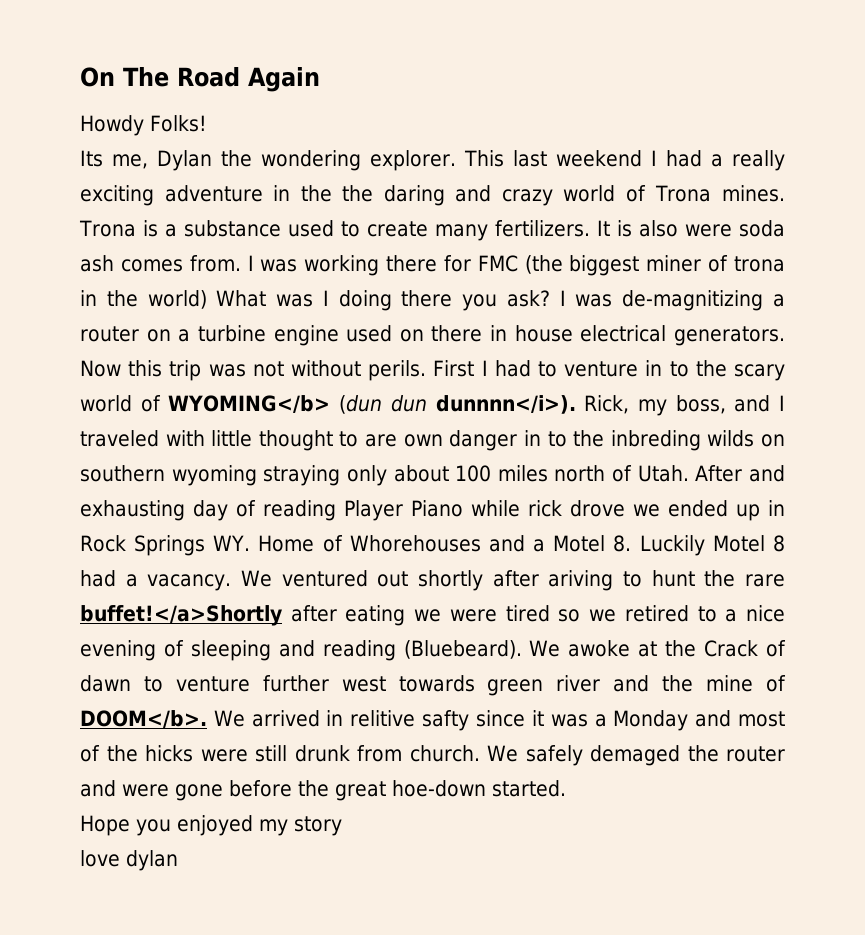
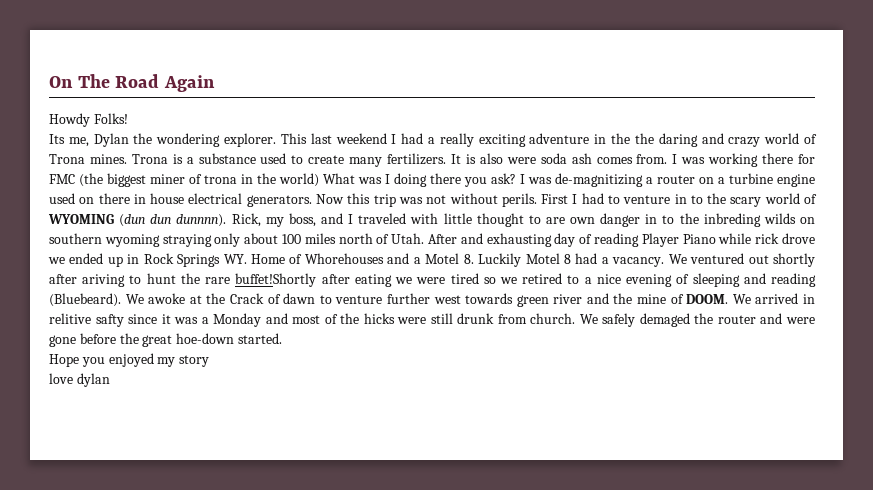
[168,395,331,413] WYOMING</b> -> [48,214,114,224] WYOMING
[435,395,576,414] dunnnn</i>). -> [176,214,227,227] dunnnn).
[80,605,282,626] buffet!</a>Shortly -> [235,273,317,287] buffet!Shortly
[80,710,207,728] DOOM</b>. -> [686,294,729,304] DOOM.

